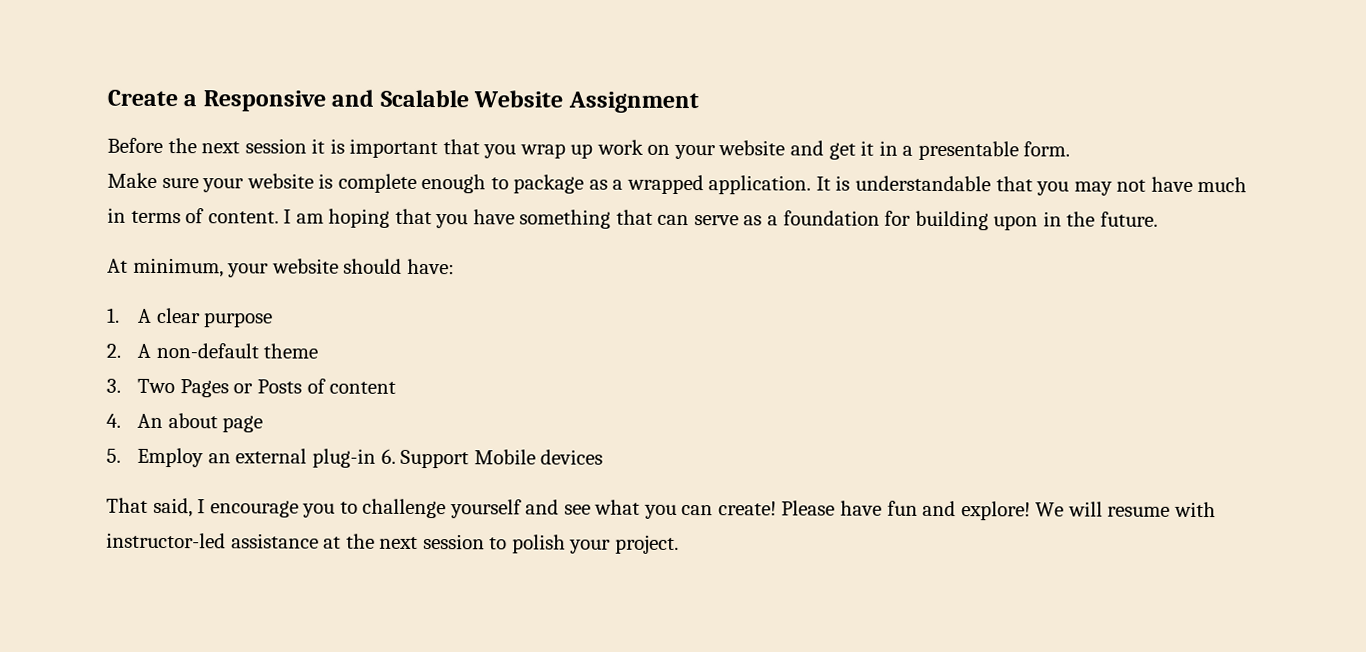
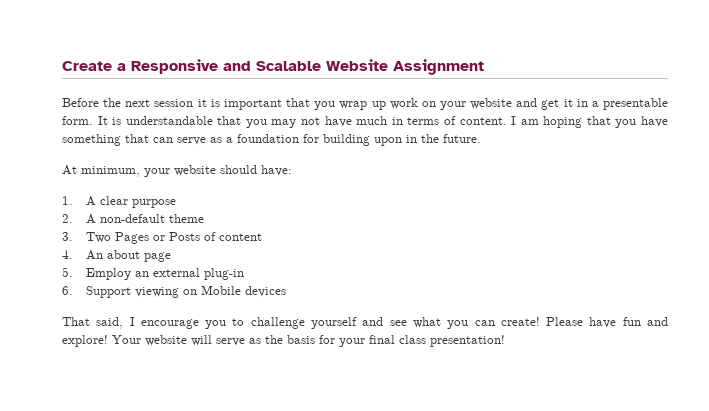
[107,172,812,195] // Make sure your website is complete enough to package as a wrapped application. -> (93, 120) none
(377, 458) none -> (244, 274) //
(470, 459) none -> [134,287,197,298] viewing on
[1035,501,1216,518] [106,532,679,554] We will resume with instructor-led assistance at the next session to polish your project. -> [112,335,505,347] Your website will serve as the basis for your final class presentation!

